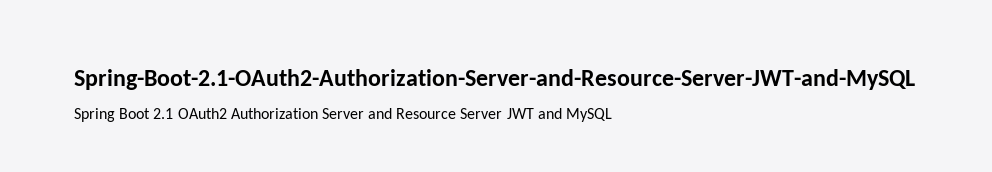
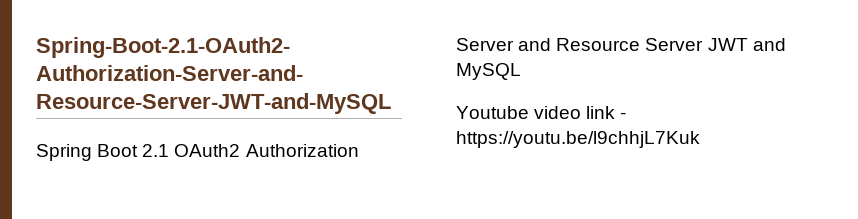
(613, 115) none -> [456,106,627,119] [456,131,700,148] // Youtube video link - https://youtu.be/l9chhjL7Kuk

